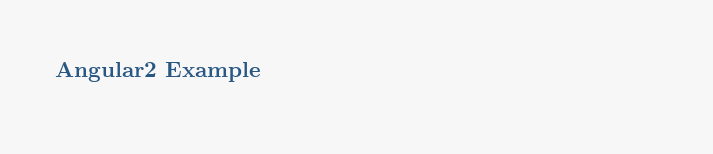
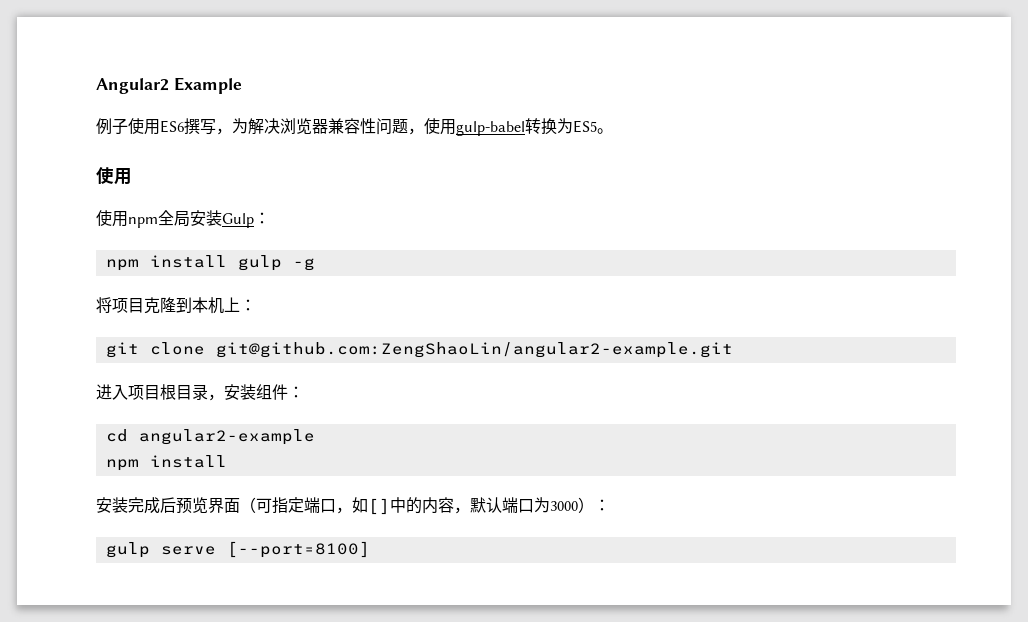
(261, 72) none -> [96,118,613,136] [96,167,132,185] [96,210,270,228] [105,255,315,271] [96,297,256,314] [105,342,733,358] [96,384,304,401] [105,429,315,445] [105,455,227,471] [96,497,610,515] [105,541,370,558] // 例子使用ES6撰写，为解决浏览器兼容性问题，使用gulp-babel转换为ES5。 // 使用 // 使用npm全局安装Gulp： // npm install gulp -g // 将项目克隆到本机上： // git clone git@github.com:ZengShaoLin/angular2-example.git // 进入项目根目录，安装组件： // cd angular2-example // npm install // 安装完成后预览界面（可指定端口，如[]中的内容，默认端口为3000）： // gulp serve [--port=8100]

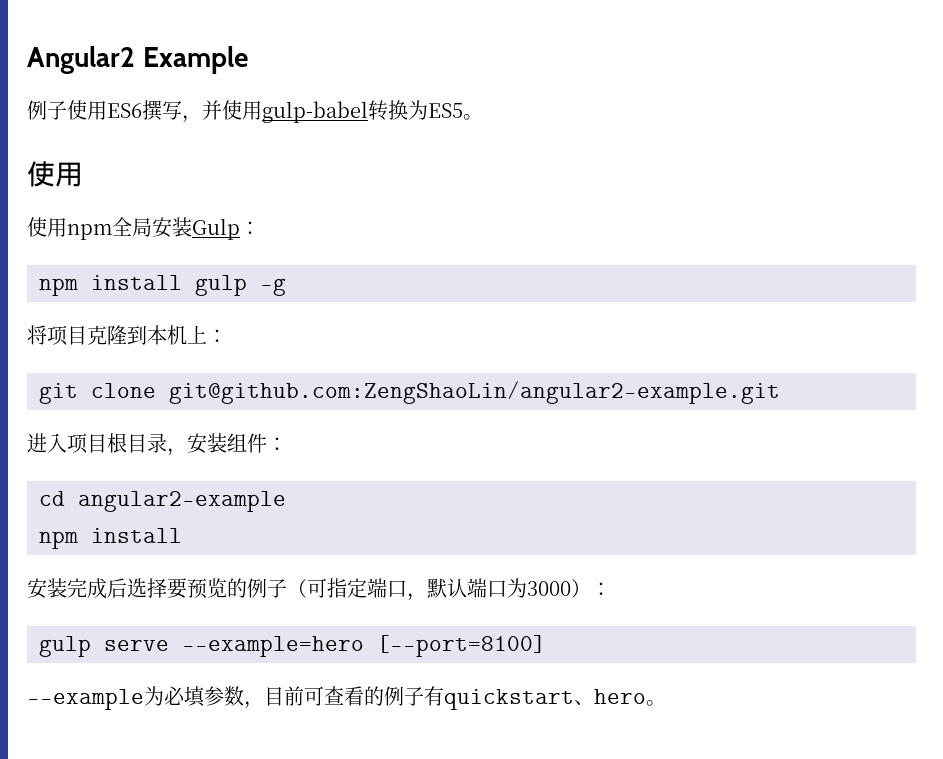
[232,118,424,135] 为解决浏览器兼容性问题， -> [202,100,222,120] 并
[176,497,454,515] 预览界面（可指定端口，如[]中的内容 -> [127,578,407,599] 选择要预览的例子（可指定端口
(216, 550) none -> [182,636,364,657] --example=hero
(370, 549) none -> [27,686,666,710] // --example为必填参数，目前可查看的例子有quickstart、hero。

